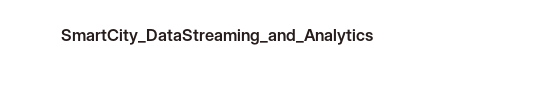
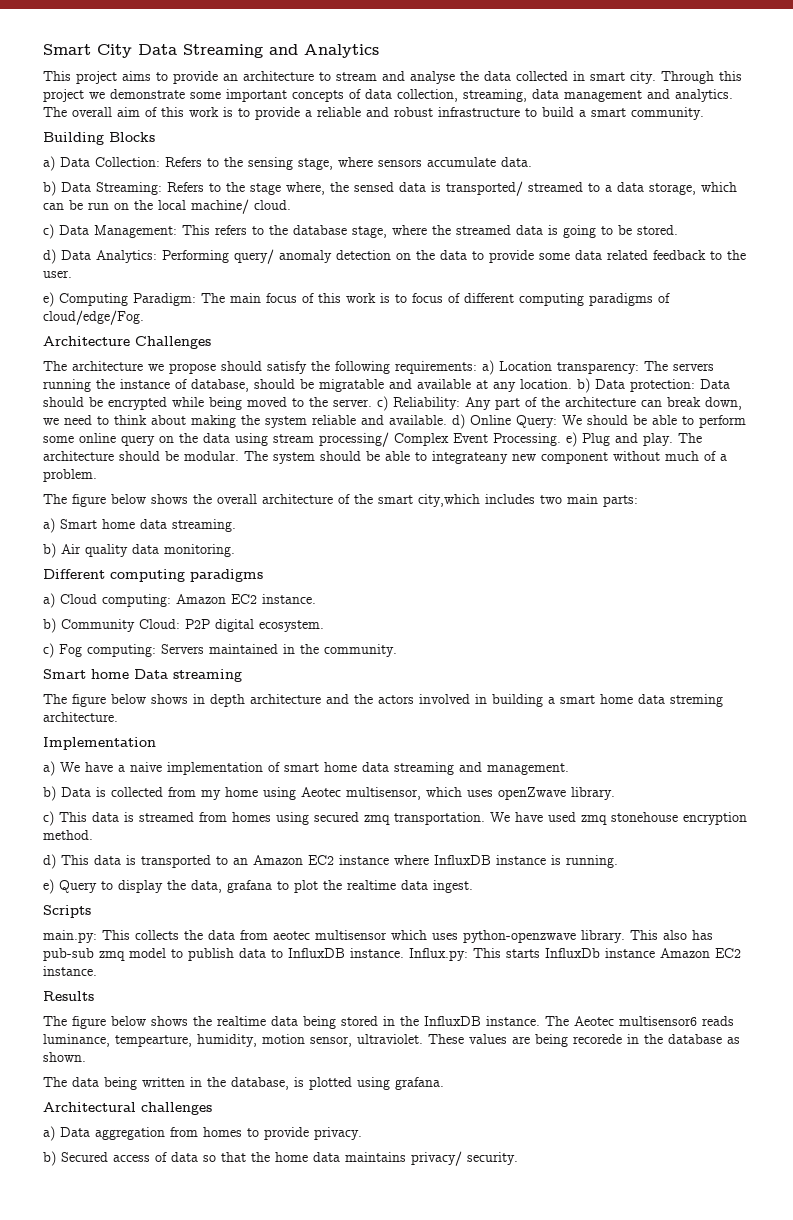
[61,29,373,45] SmartCity_DataStreaming_and_Analytics -> [43,44,379,58] [43,71,742,84] [43,89,733,102] [43,107,704,120] [43,132,155,145] [43,156,532,171] [43,181,737,196] [43,199,291,214] [43,224,678,239] [43,249,746,264] [43,270,72,278] [43,292,670,307] [43,310,144,325] [43,336,211,349] [43,360,714,375] [43,378,730,393] [43,396,742,411] [43,414,746,429] [43,432,702,447] [43,451,727,464] [43,469,97,482] [43,494,638,507] [43,518,236,533] [43,543,235,558] [43,569,263,582] [43,593,316,608] [43,618,324,633] [43,643,397,658] [43,669,242,682] [43,694,723,707] [43,712,118,722] [43,737,156,750] [43,761,569,776] [43,786,615,801] [43,811,747,826] [43,830,93,840] [43,854,618,869] [43,879,473,894] [43,905,91,918] [43,930,713,943] [43,948,741,961] [43,966,97,976] [43,991,94,1001] [43,1016,734,1029] [43,1034,740,1047] [43,1052,86,1062] [43,1077,444,1090] [43,1102,212,1115] [43,1126,362,1141] [43,1151,518,1166] Smart City Data Streaming and Analytics // This project aims to provide an architecture to stream and analyse the data collected in smart city. Through this project we demonstrate some important concepts of data collection, streaming, data management and analytics. The overall aim of this work is to provide a reliable and robust infrastructure to build a smart community. // Building Blocks // a) Data Collection: Refers to the sensing stage, where sensors accumulate data. // b) Data Streaming: Refers to the stage where, the sensed data is transported/ streamed to a data storage, which can be run on the local machine/ cloud. // c) Data Management: This refers to the database stage, where the streamed data is going to be stored. // d) Data Analytics: Performing query/ anomaly detection on the data to provide some data related feedback to the user. // e) Computing Paradigm: The main focus of this work is to focus of different computing paradigms of cloud/edge/Fog. // Architecture Challenges // The architecture we propose should satisfy the following requirements: a) Location transparency: The servers running the instance of database, should be migratable and available at any location. b) Data protection: Data should be encrypted while being moved to the server. c) Reliability: Any part of the architecture can break down, we need to think about making the system reliable and available. d) Online Query: We should be able to perform some online query on the data using stream processing/ Complex Event Processing. e) Plug and play. The architecture should be modular. The system should be able to integrateany new component without much of a problem. // The figure below shows the overall architecture of the smart city,which includes two main parts: // a) Smart home data streaming. // b) Air quality data monitoring. // Different computing paradigms // a) Cloud computing: Amazon EC2 instance. // b) Community Cloud: P2P digital ecosystem. // c) Fog computing: Servers maintained in the community. // Smart home Data streaming // The figure below shows in depth architecture and the actors involved in building a smart home data streming architecture. // Implementation // a) We have a naive implementation of smart home data streaming and management. // b) Data is collected from my home using Aeotec multisensor, which uses openZwave library. // c) This data is streamed from homes using secured zmq transportation. We have used zmq stonehouse encryption method. // d) This data is transported to an Amazon EC2 instance where InfluxDB instance is running. // e) Query to display the data, grafana to plot the realtime data ingest. // Scripts // main.py: This collects the data from aeotec multisensor which uses python-openzwave library. This also has pub-sub zmq model to publish data to InfluxDB instance. Influx.py: This starts InfluxDb instance Amazon EC2 instance. // Results // The figure below shows the realtime data being stored in the InfluxDB instance. The Aeotec multisensor6 reads luminance, tempearture, humidity, motion sensor, ultraviolet. These values are being recorede in the database as shown. // The data being written in the database, is plotted using grafana. // Architectural challenges // a) Data aggregation from homes to provide privacy. // b) Secured access of data so that the home data maintains privacy/ security.

